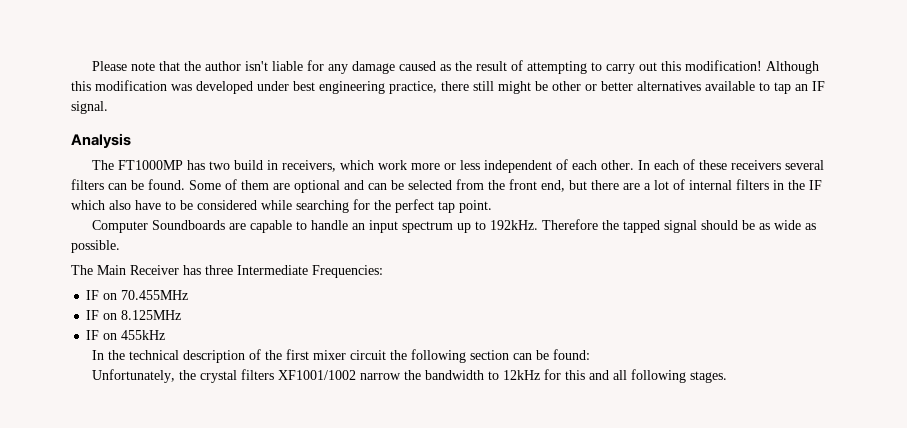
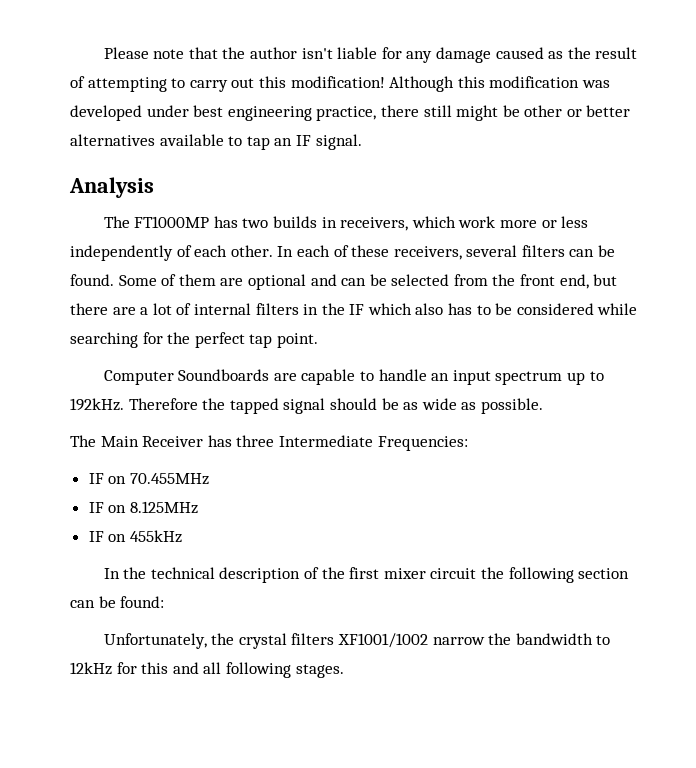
[233,160,263,170] build -> [272,216,317,228] builds
[483,160,552,173] independent -> [70,245,173,261] independently
[730,160,781,170] receivers -> [393,246,462,260] receivers,
[135,200,161,210] have -> [448,303,473,315] has

